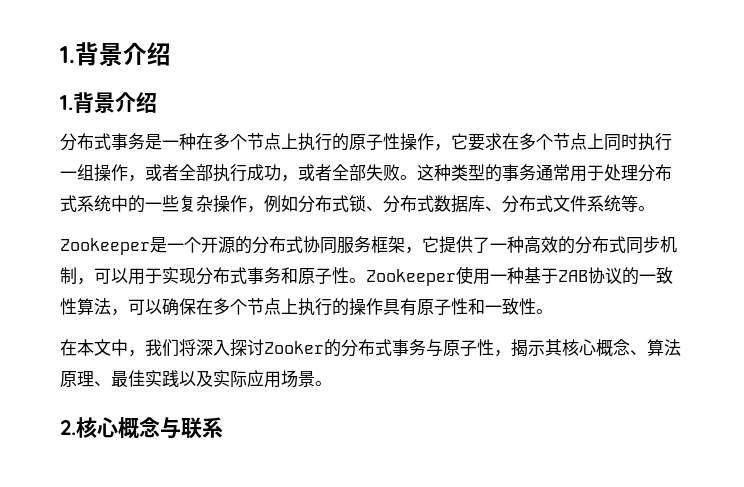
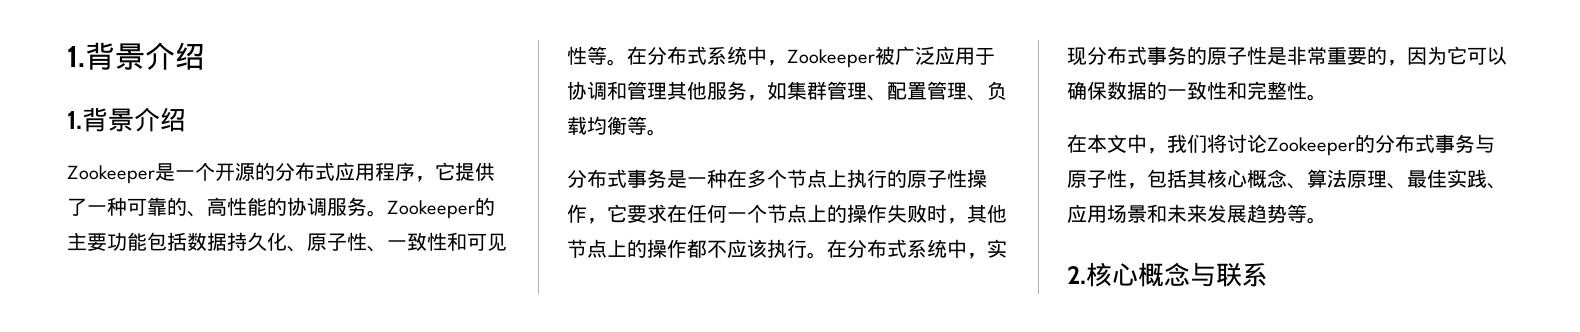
(157, 102) none -> [67,162,495,184] [67,197,495,219] [67,232,507,252] [567,46,995,68] [567,81,1007,101] [567,116,667,136] // Zookeeper是一个开源的分布式应用程序，它提供了一种可靠的、高性能的协调服务。Zookeeper的主要功能包括数据持久化、原子性、一致性和可见性等。在分布式系统中，Zookeeper被广泛应用于协调和管理其他服务，如集群管理、配置管理、负载均衡等。
[519,133,672,151] [60,164,672,182] [60,195,655,213] [60,236,677,255] [60,266,673,286] [60,298,519,316] 多个节点上同时执行一组操作，或者全部执行成功，或者全部失败。这种类型的事务通常用于处理分布式系统中的一些复杂操作，例如分布式锁、分布式数据库、分布式文件系统等。 // Zookeeper是一个开源的分布式协同服务框架，它提供了一种高效的分布式同步机制，可以用于实现分布式事务和原子性。Zookeeper使用一种基于ZAB协议的一致性算法，可以确保在多个节点上执行的操作具有原子性和一致 -> [687,204,1007,224] [567,239,1007,259] [1067,46,1507,66] [1067,81,1287,100] 任何一个节点上的操作失败时，其他节点上的操作都不应该执行。在分布式系统中，实现分布式事务的原子性是非常重要的，因为它可以确保数据的一致性和完整
[196,339,324,357] 深入探讨Zooker -> [1227,134,1355,156] 讨论Zookeeper
[511,339,545,357] 揭示 -> [1147,169,1187,188] 包括
[179,370,315,388] 以及实际应用场景 -> [1487,183,1507,189] [1067,204,1307,223] 、应用场景和未来发展趋势等

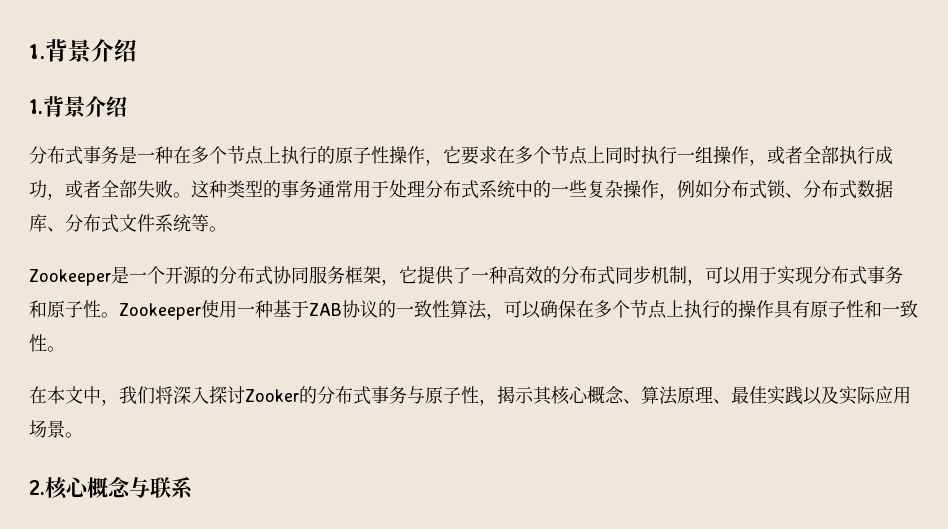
[67,162,495,184] [67,197,495,219] [67,232,507,252] [567,46,995,68] [567,81,1007,101] [567,116,667,136] // Zookeeper是一个开源的分布式应用程序，它提供了一种可靠的、高性能的协调服务。Zookeeper的主要功能包括数据持久化、原子性、一致性和可见性等。在分布式系统中，Zookeeper被广泛应用于协调和管理其他服务，如集群管理、配置管理、负载均衡等。 -> (127, 106) none
[687,204,1007,224] [567,239,1007,259] [1067,46,1507,66] [1067,81,1287,100] 任何一个节点上的操作失败时，其他节点上的操作都不应该执行。在分布式系统中，实现分布式事务的原子性是非常重要的，因为它可以确保数据的一致性和完整 -> [515,146,893,166] [29,180,893,200] [29,214,227,233] [29,266,903,286] [29,300,918,320] 多个节点上同时执行一组操作，或者全部执行成功，或者全部失败。这种类型的事务通常用于处理分布式系统中的一些复杂操作，例如分布式锁、分布式数据库、分布式文件系统等。 // Zookeeper是一个开源的分布式协同服务框架，它提供了一种高效的分布式同步机制，可以用于实现分布式事务和原子性。Zookeeper使用一种基于ZAB协议的一致性算法，可以确保在多个节点上执行的操作具有原子性和一致
[1227,134,1355,156] 讨论Zookeeper -> [173,386,299,404] 深入探讨Zooker
[1147,169,1187,188] 包括 -> [497,386,534,404] 揭示
[1487,183,1507,189] [1067,204,1307,223] 、应用场景和未来发展趋势等 -> [803,386,911,405] [29,420,65,438] 以及实际应用场景

